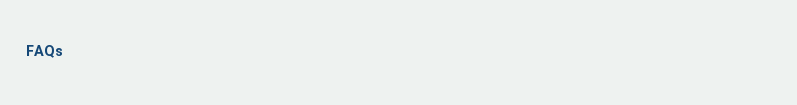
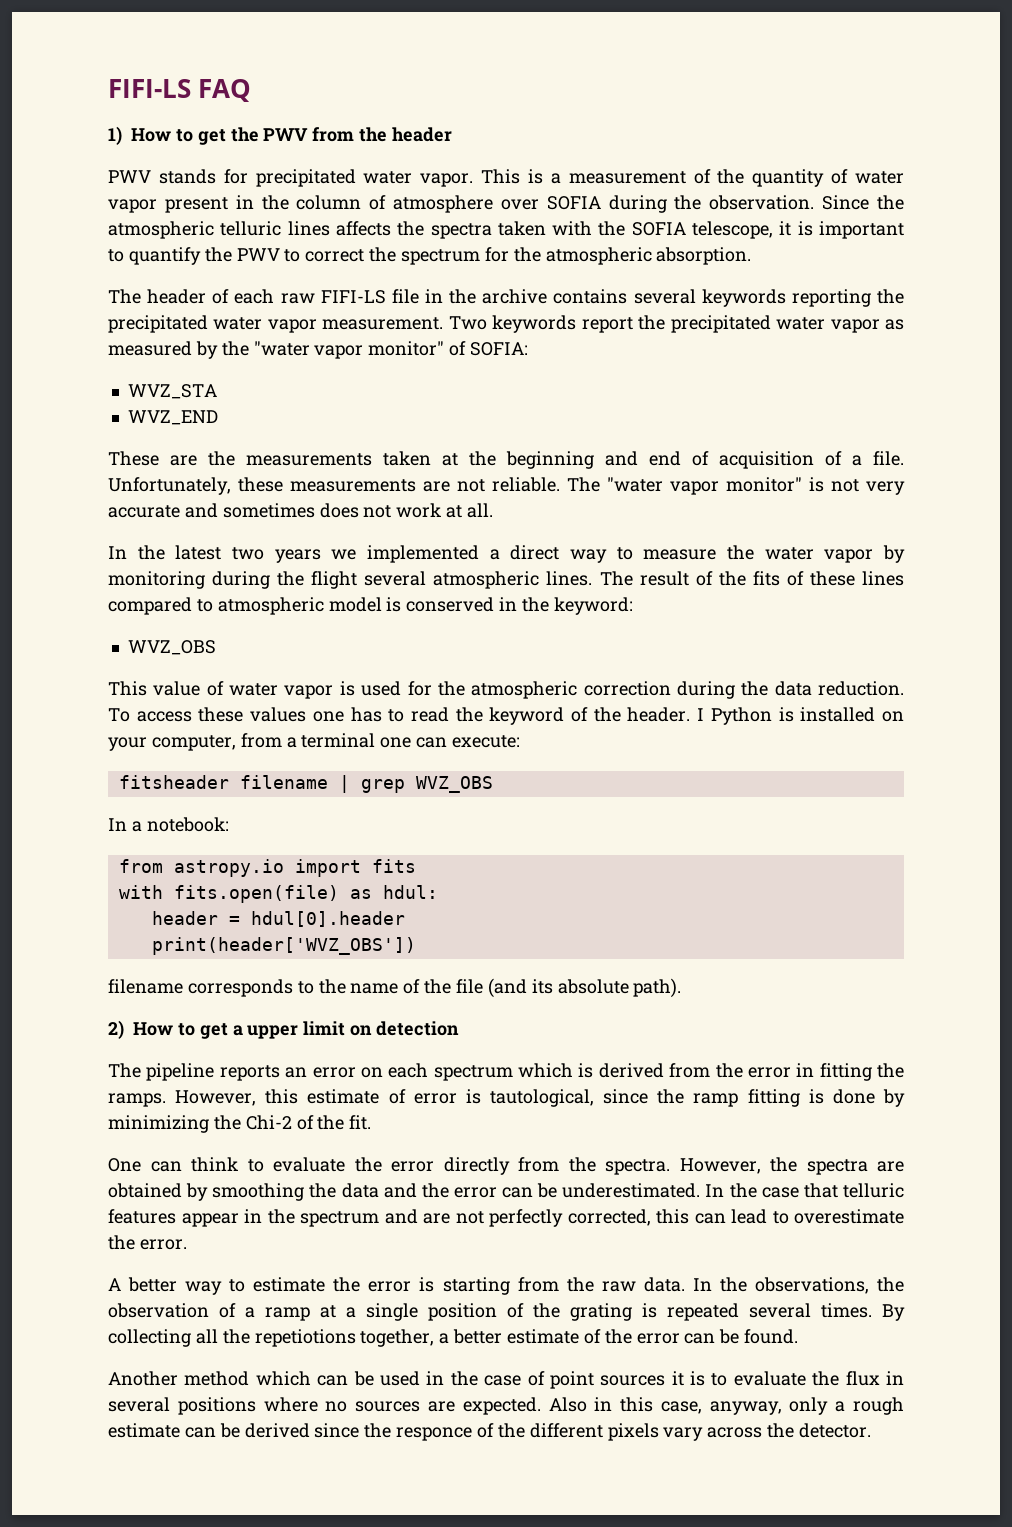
[26,45,63,58] FAQs -> [108,79,251,102] [108,126,453,145] [108,169,904,187] [108,195,904,213] [108,221,904,239] [108,247,752,265] [108,289,904,307] [108,315,905,333] [108,341,529,359] [127,384,217,399] [127,410,218,425] [108,451,904,469] [108,477,905,495] [108,503,494,518] [108,545,905,563] [108,571,904,589] [108,597,633,615] [127,640,216,655] [108,681,904,699] [108,707,905,725] [108,733,521,751] [118,775,493,793] [108,817,229,832] [118,859,416,877] [118,885,438,903] [151,911,405,927] [151,937,416,955] [108,978,682,998] [108,1020,460,1039] [108,1063,904,1081] [108,1089,905,1107] [108,1115,372,1133] [108,1157,904,1175] [108,1183,904,1201] [108,1209,904,1227] [108,1235,187,1250] [108,1277,904,1295] [108,1303,905,1321] [108,1329,799,1347] [108,1371,905,1389] [108,1397,905,1415] [108,1423,872,1441] FIFI-LS FAQ // 1) How to get the PWV from the header // PWV stands for precipitated water vapor. This is a measurement of the quantity of water vapor present in the column of atmosphere over SOFIA during the observation. Since the atmospheric telluric lines affects the spectra taken with the SOFIA telescope, it is important to quantify the PWV to correct the spectrum for the atmospheric absorption. // The header of each raw FIFI-LS file in the archive contains several keywords reporting the precipitated water vapor measurement. Two keywords report the precipitated water vapor as measured by the "water vapor monitor" of SOFIA: // WVZ_STA // WVZ_END // These are the measurements taken at the beginning and end of acquisition of a file. Unfortunately, these measurements are not reliable. The "water vapor monitor" is not very accurate and sometimes does not work at all. // In the latest two years we implemented a direct way to measure the water vapor by monitoring during the flight several atmospheric lines. The result of the fits of these lines compared to atmospheric model is conserved in the keyword: // WVZ_OBS // This value of water vapor is used for the atmospheric correction during the data reduction. To access these values one has to read the keyword of the header. I Python is installed on your computer, from a terminal one can execute: // fitsheader filename | grep WVZ_OBS // In a notebook: // from astropy.io import fits // with fits.open(file) as hdul: // header = hdul[0].header // print(header['WVZ_OBS']) // filename corresponds to the name of the file (and its absolute path). // 2) How to get a upper limit on detection // The pipeline reports an error on each spectrum which is derived from the error in fitting the ramps. However, this estimate of error is tautological, since the ramp fitting is done by minimizing the Chi-2 of the fit. // One can think to evaluate the error directly from the spectra. However, the spectra are obtained by smoothing the data and the error can be underestimated. In the case that telluric features appear in the spectrum and are not perfectly corrected, this can lead to overestimate the error. // A better way to estimate the error is starting from the raw data. In the observations, the observation of a ramp at a single position of the grating is repeated several times. By collecting all the repetiotions together, a better estimate of the error can be found. // Another method which can be used in the case of point sources it is to evaluate the flux in several positions where no sources are expected. Also in this case, anyway, only a rough estimate can be derived since the responce of the different pixels vary across the detector.

